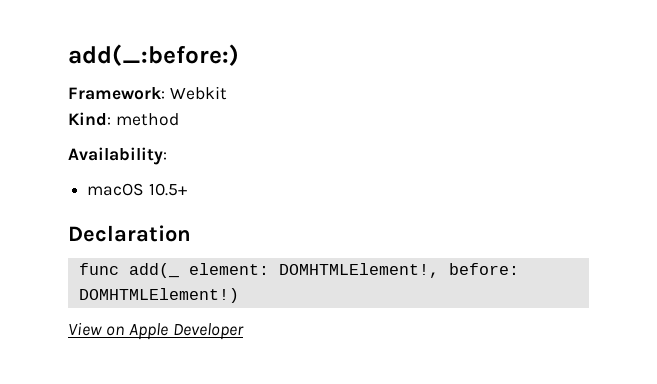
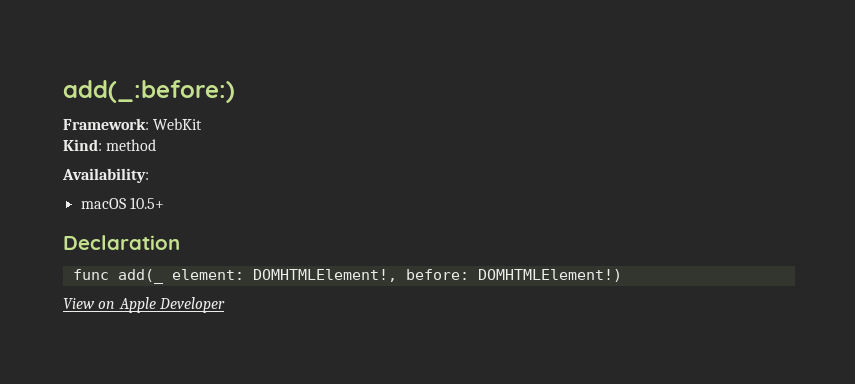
[169,86,227,100] Webkit -> [153,118,203,130] WebKit

